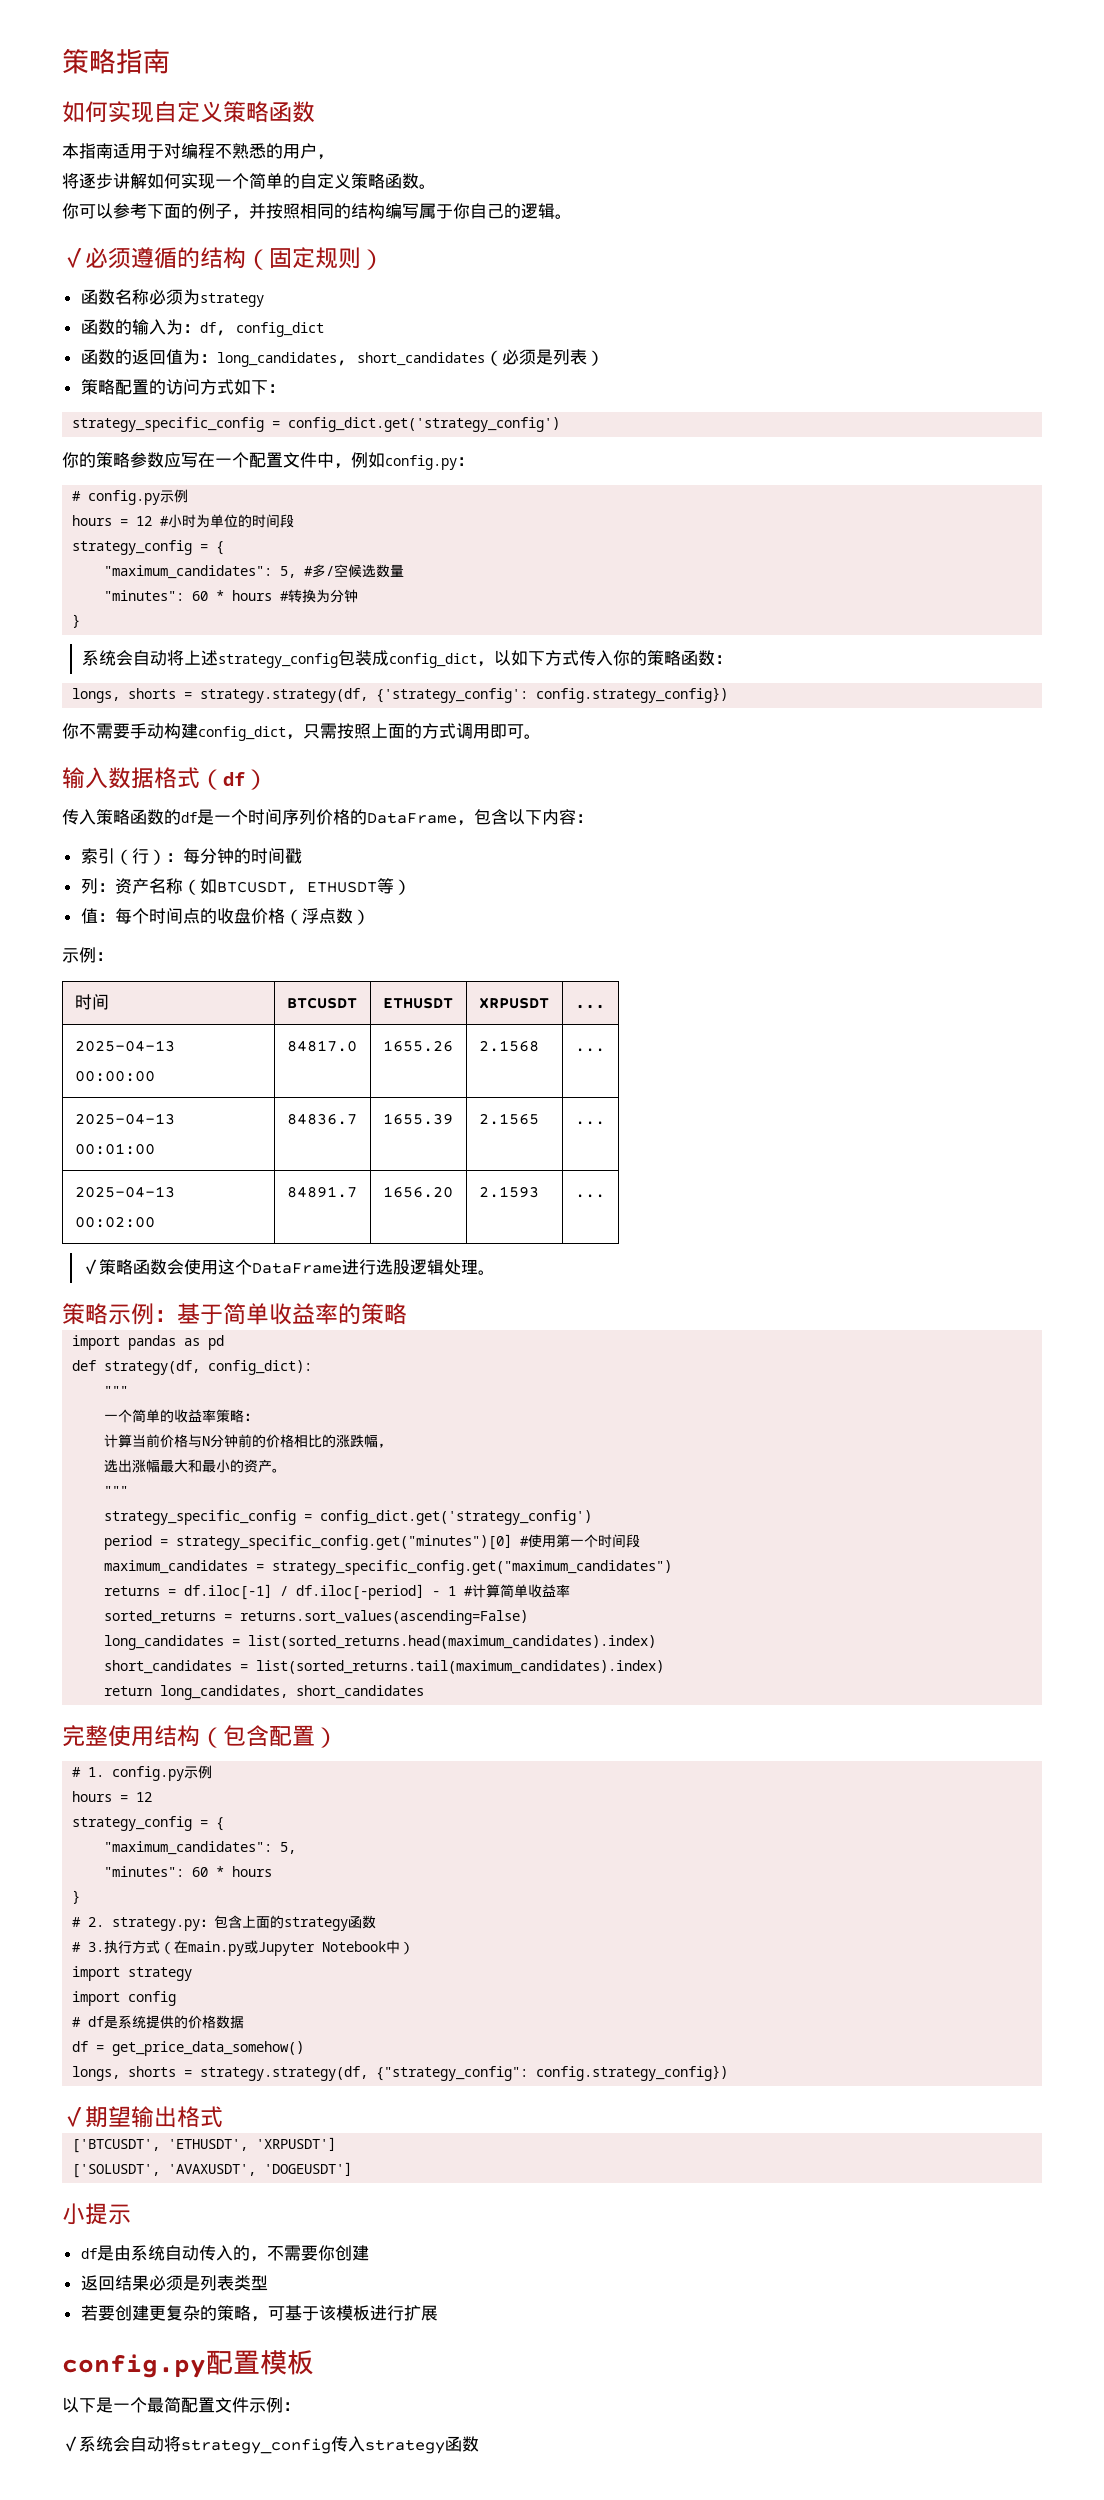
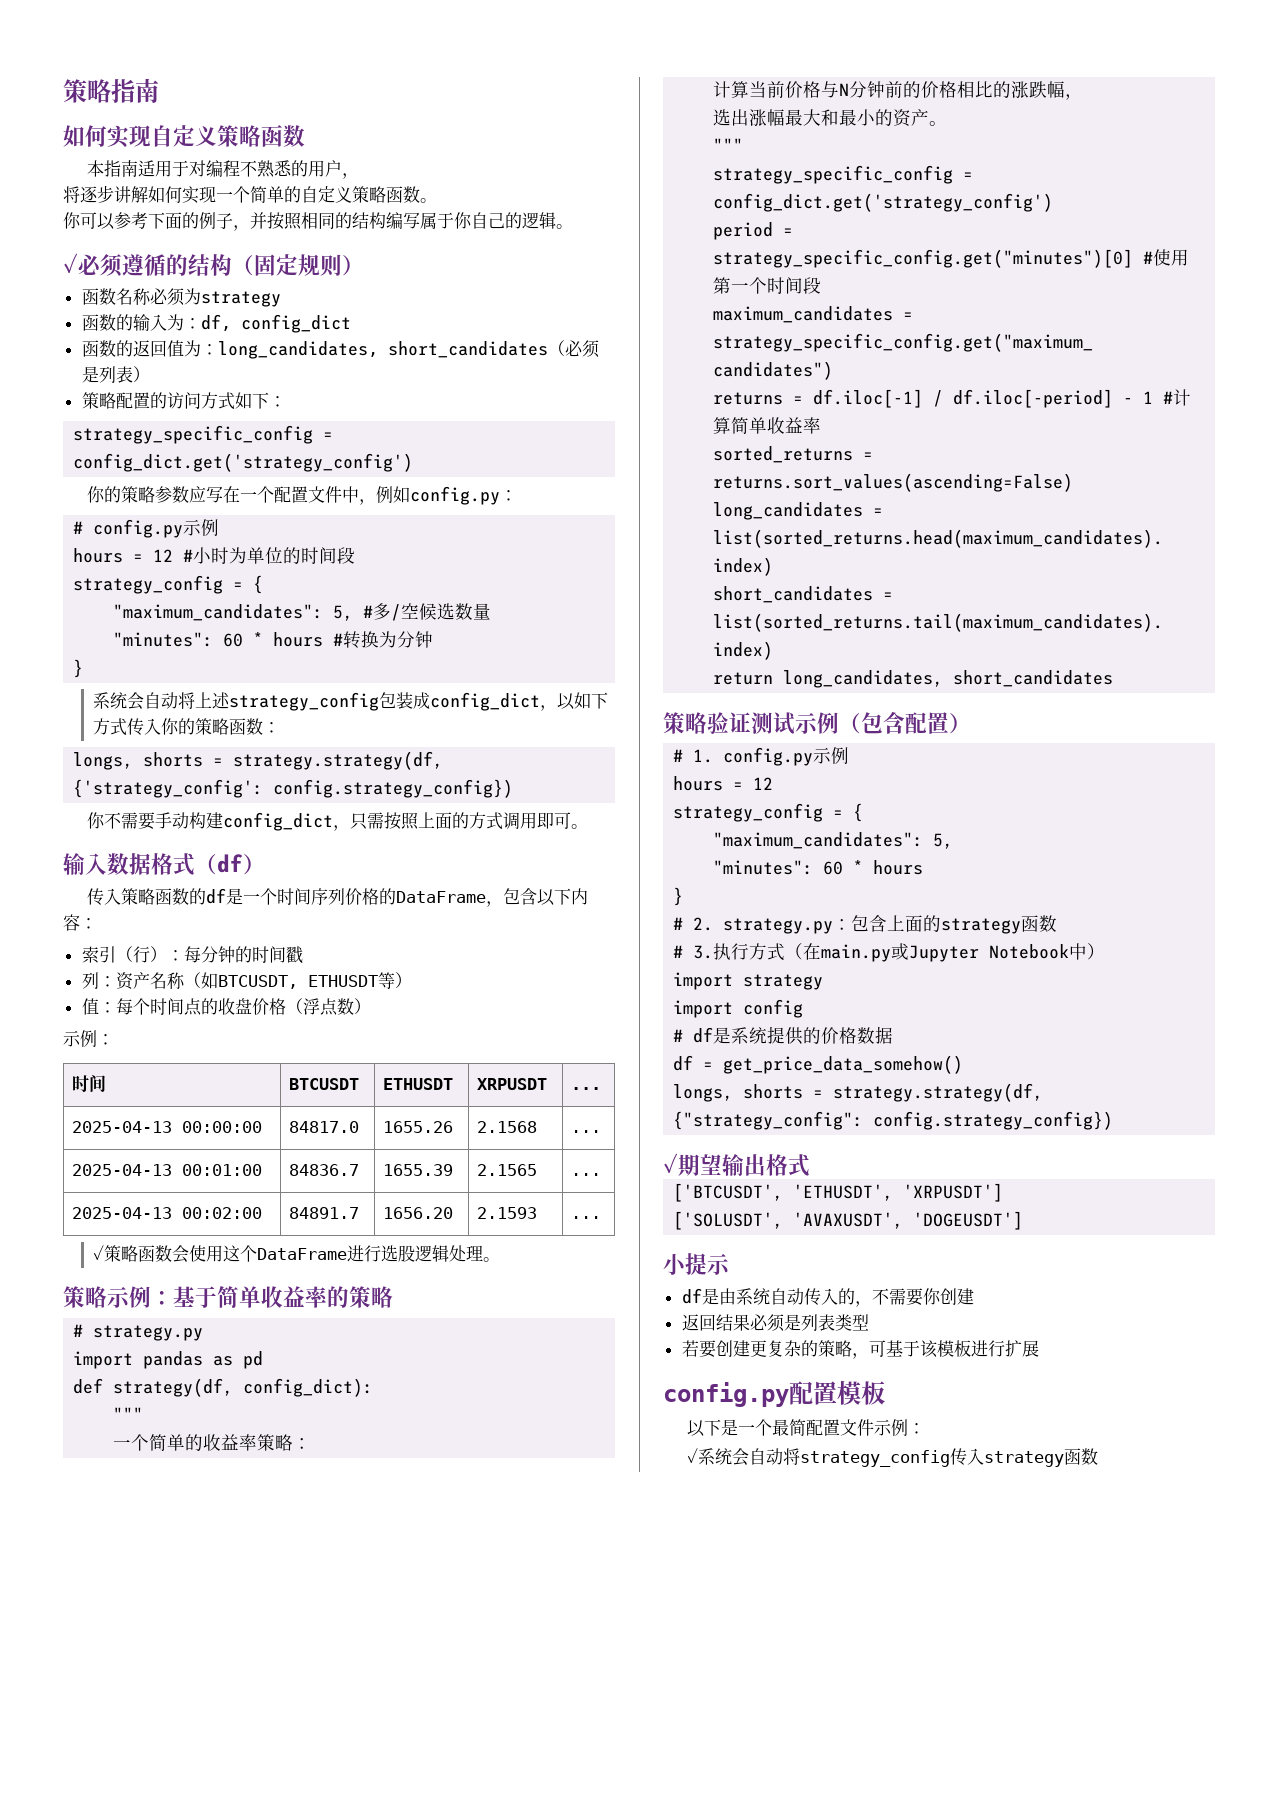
(407, 1314) none -> [73,1324,204,1341] // # strategy.py
[62,1725,200,1747] 完整使用结构 -> [663,712,839,735] 策略验证测试示例

